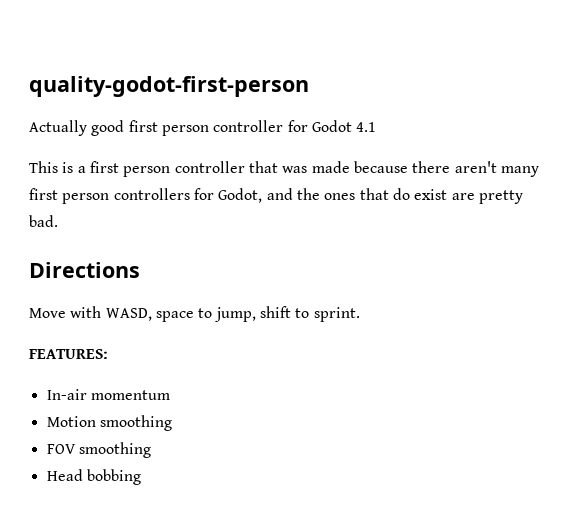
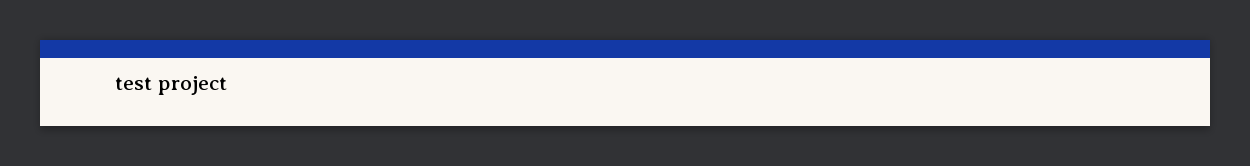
[29,76,309,97] [29,120,377,136] [29,161,539,177] [29,188,523,204] [29,215,58,227] [29,262,140,278] [29,306,360,322] [29,349,108,359] [46,389,170,400] [46,415,172,431] [46,442,151,458] [46,469,141,485] quality-godot-first-person // Actually good first person controller for Godot 4.1 // This is a first person controller that was made because there aren't many first person controllers for Godot, and the ones that do exist are pretty bad. // Directions // Move with WASD, space to jump, shift to sprint. // FEATURES: // In-air momentum // Motion smoothing // FOV smoothing // Head bobbing -> [115,76,227,95] test project

